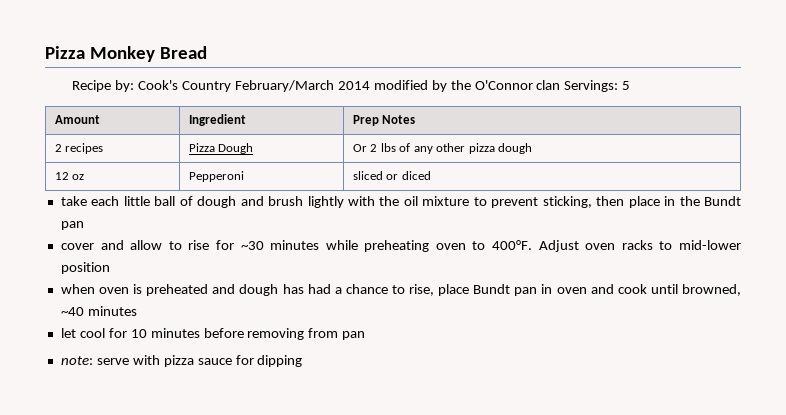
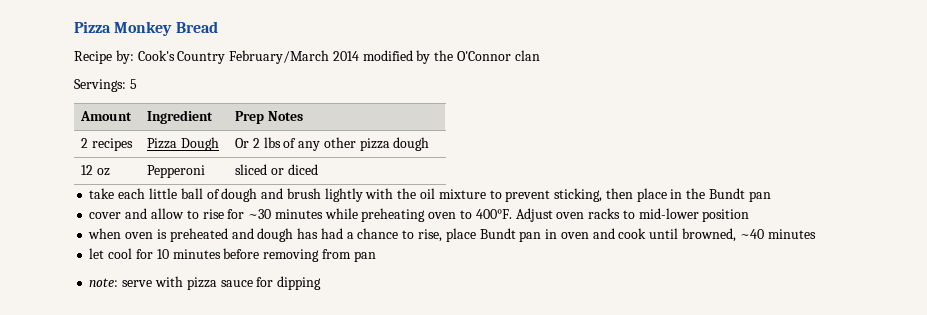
(561, 85) none -> (540, 55) //

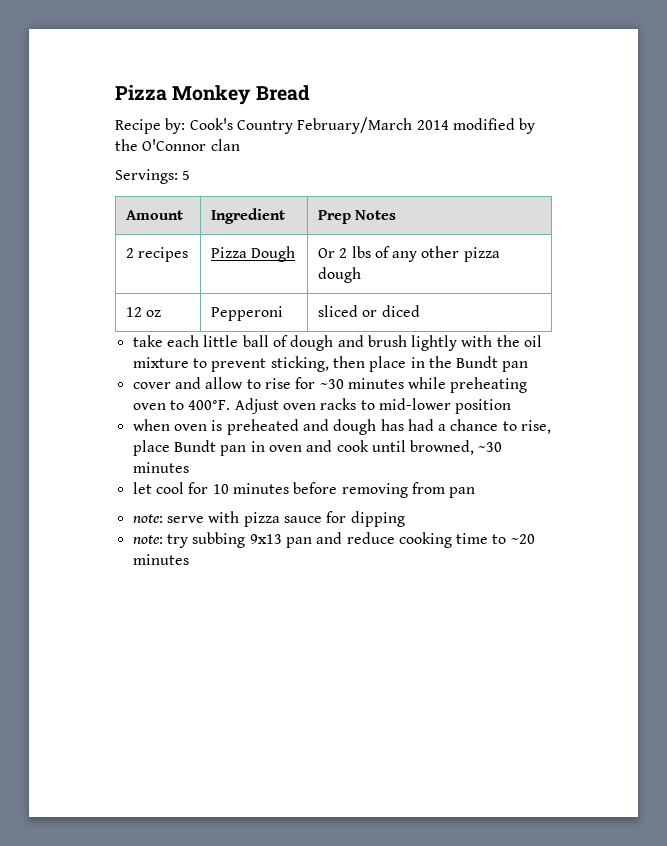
[739,229,764,239] ~40 -> [478,442,503,452] ~30
(322, 283) none -> [132,532,535,548] [132,554,189,565] // note: try subbing 9x13 pan and reduce cooking time to ~20 minutes

